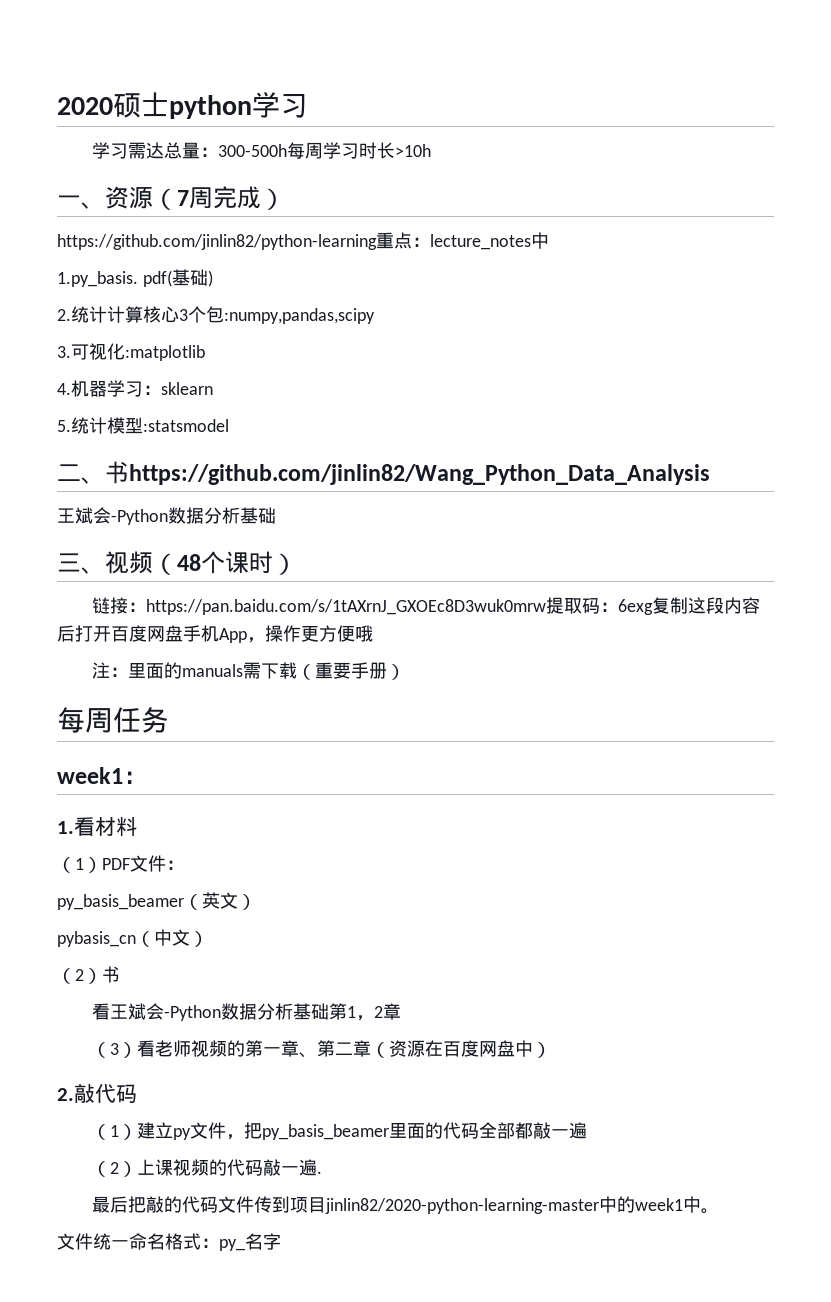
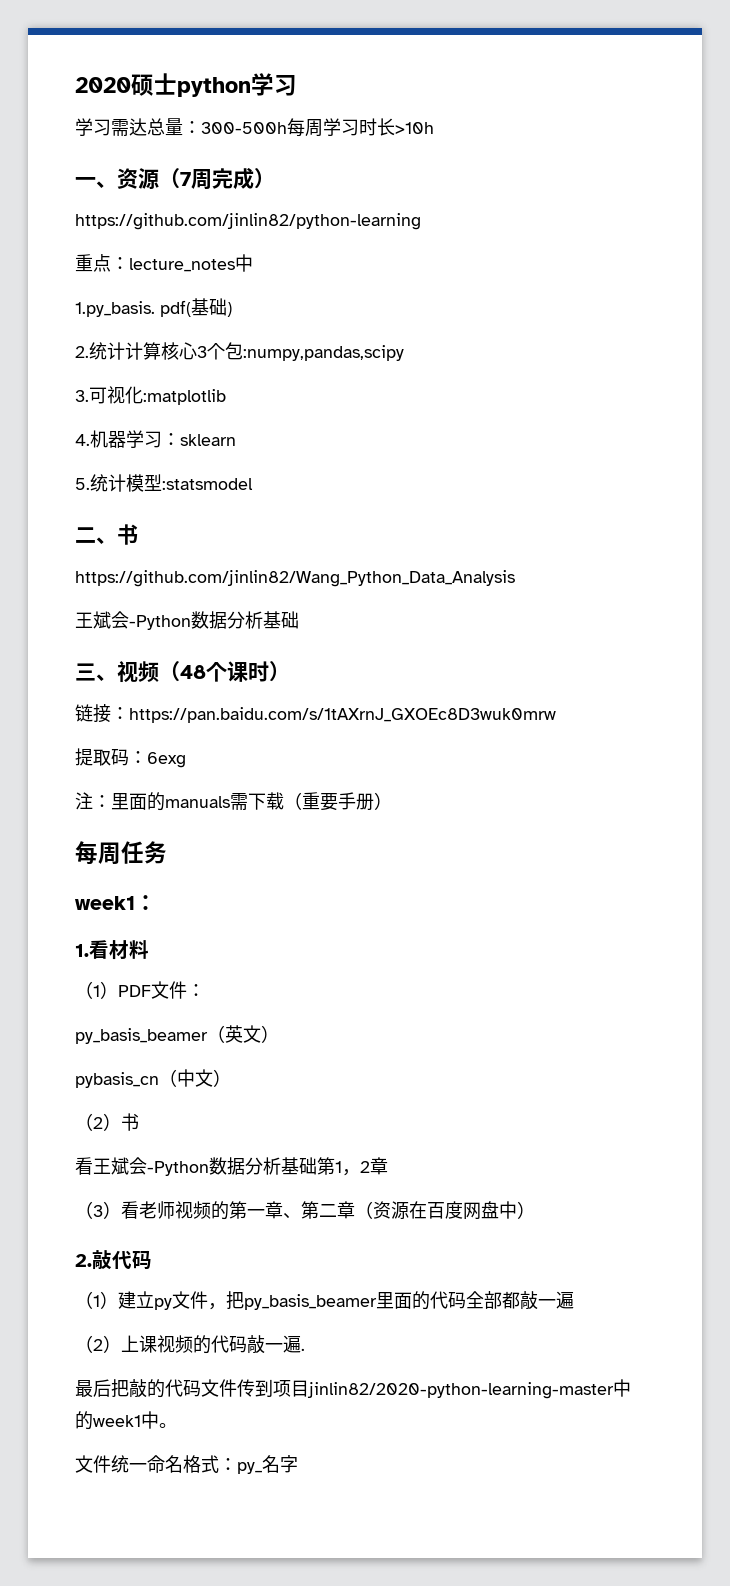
(377, 242) none -> (421, 221) //
(129, 472) none -> (138, 534) //
(546, 607) none -> (556, 715) //
[651,597,760,614] [57,625,373,643] 复制这段内容后打开百度网盘手机App，操作更方便哦 -> (186, 760) none

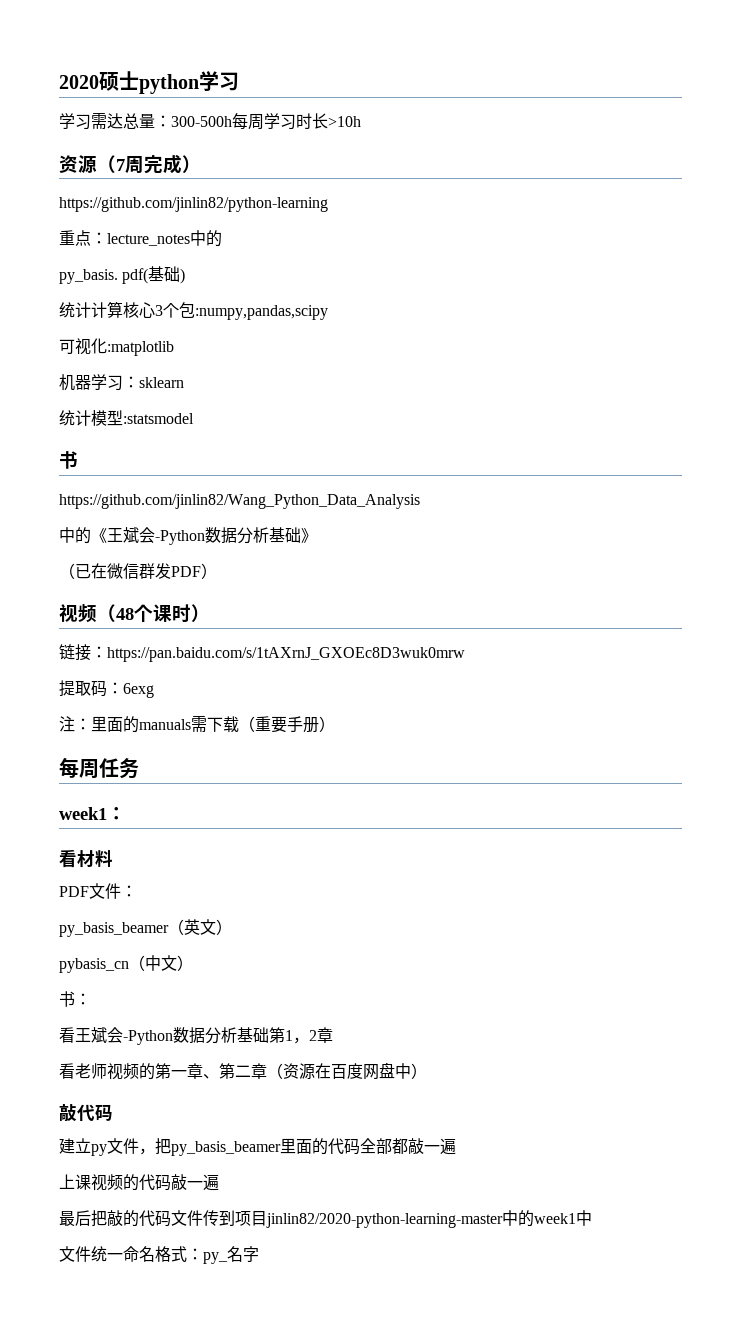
[75,177,117,188] 一、 -> (361, 121) none
[75,301,155,317] // 1.py_basis. -> [206,230,222,247] [59,269,118,284] 的 // py_basis.
[75,346,89,358] 2. -> (186, 276) none
[75,390,89,402] 3. -> (328, 312) none
[75,434,90,446] 4. -> (174, 348) none
[75,478,90,490] 5. -> (184, 382) none
[75,527,117,544] 二、 -> (194, 418) none
[75,611,299,630] [75,663,117,681] 王斌会-Python数据分析基础 // 三、 -> [59,527,317,545] [59,563,217,579] 中的《王斌会-Python数据分析基础》 // （已在微信群发PDF） //
[75,944,89,957] 1. -> (126, 813) none
[75,981,118,999] （1） -> (113, 858) none
[75,1113,139,1131] （2）书 -> [59,991,91,1007] 书：
[75,1201,121,1219] （3） -> (333, 1035) none
[75,1254,92,1267] 2. -> (427, 1071) none
[75,1291,118,1309] （1） -> (113, 1112) none
[75,1335,121,1353] （2） -> (456, 1146) none
[301,1348,305,1351] . -> (219, 1182) none
[159,1423,177,1428] 。 -> (592, 1218) none

